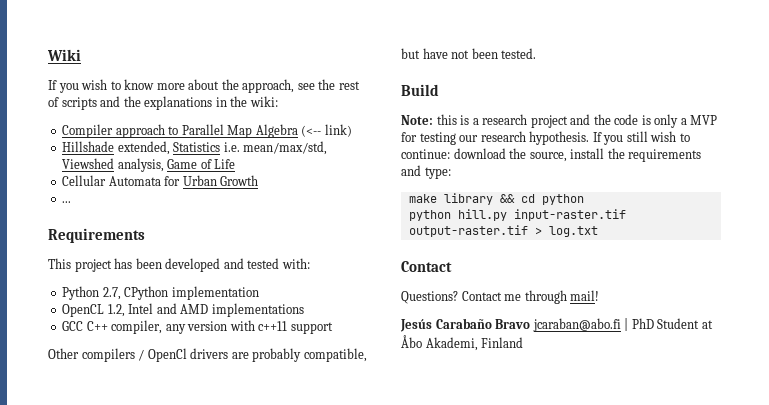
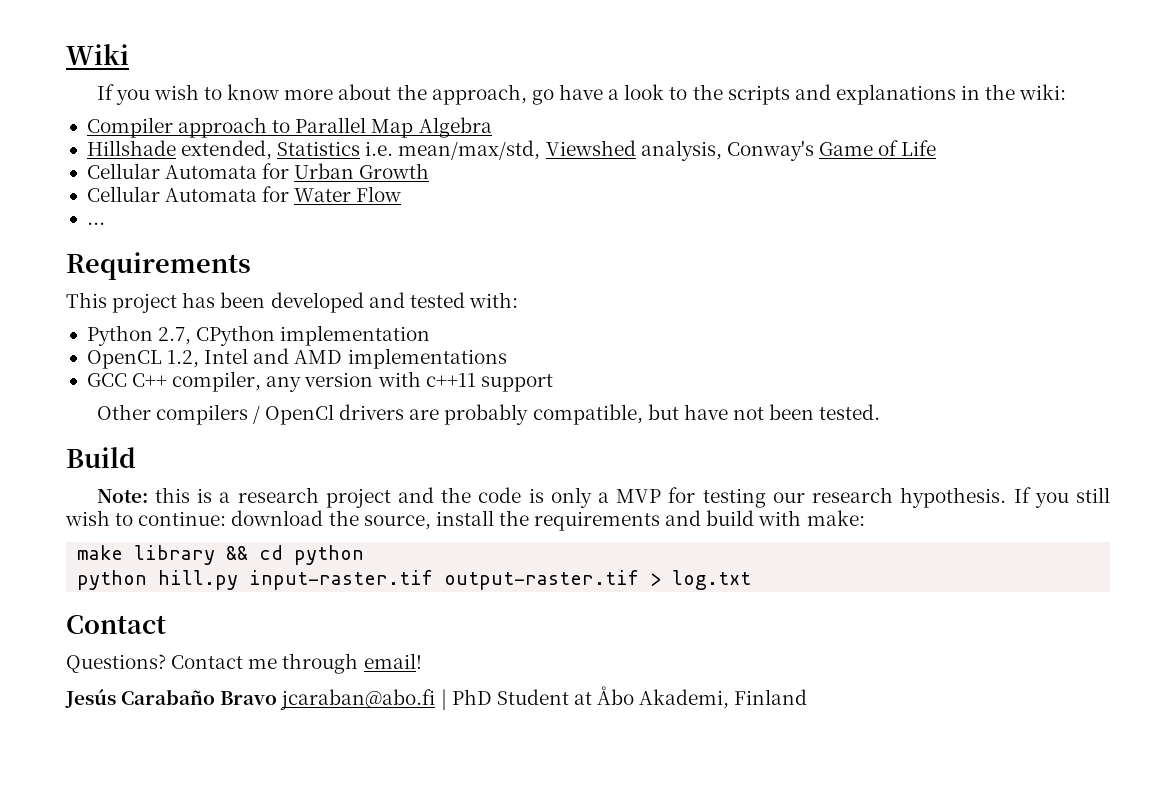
[297,79,360,90] [48,97,59,107] see the rest of -> [531,84,723,105] go have a look to the
[123,96,141,107] the -> (831, 92) none
[301,124,352,137] (<-- link) -> (492, 127) none
(164, 165) none -> [726,140,814,161] Conway's
(259, 180) none -> [86,186,402,202] // Cellular Automata for Water Flow
[424,167,451,179] type: -> [706,510,865,526] build with make:
[570,290,600,301] mail! -> [363,653,422,669] email!

